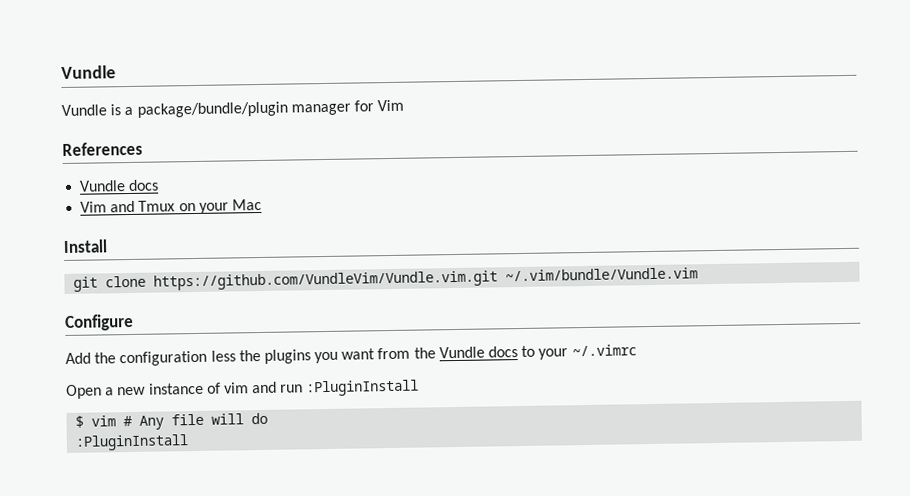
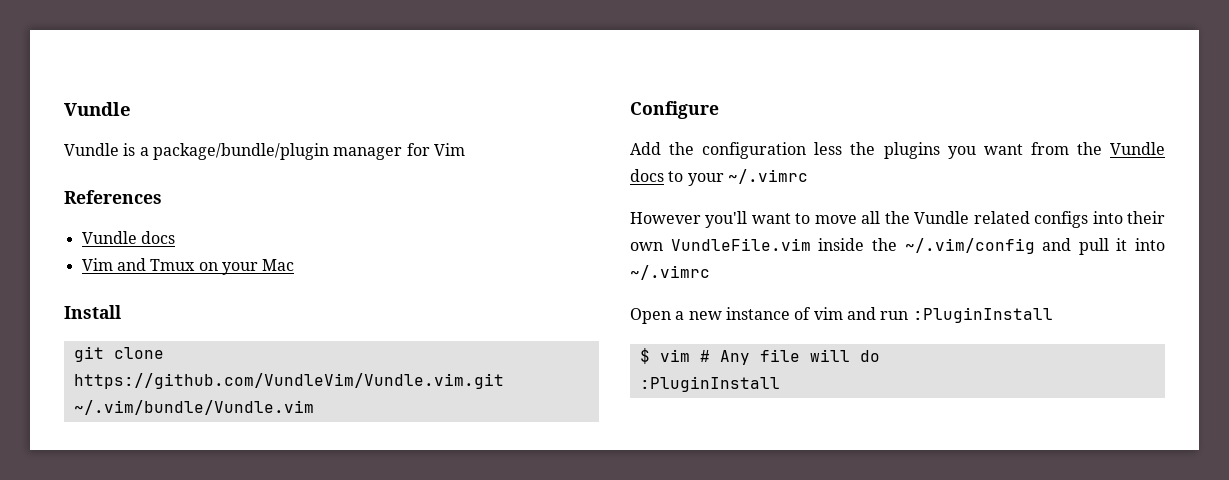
(637, 350) none -> [630,211,1165,228] [630,238,1165,255] [630,265,710,280] // However you'll want to move all the Vundle related configs into their own VundleFile.vim inside the ~/.vim/config and pull it into ~/.vimrc

